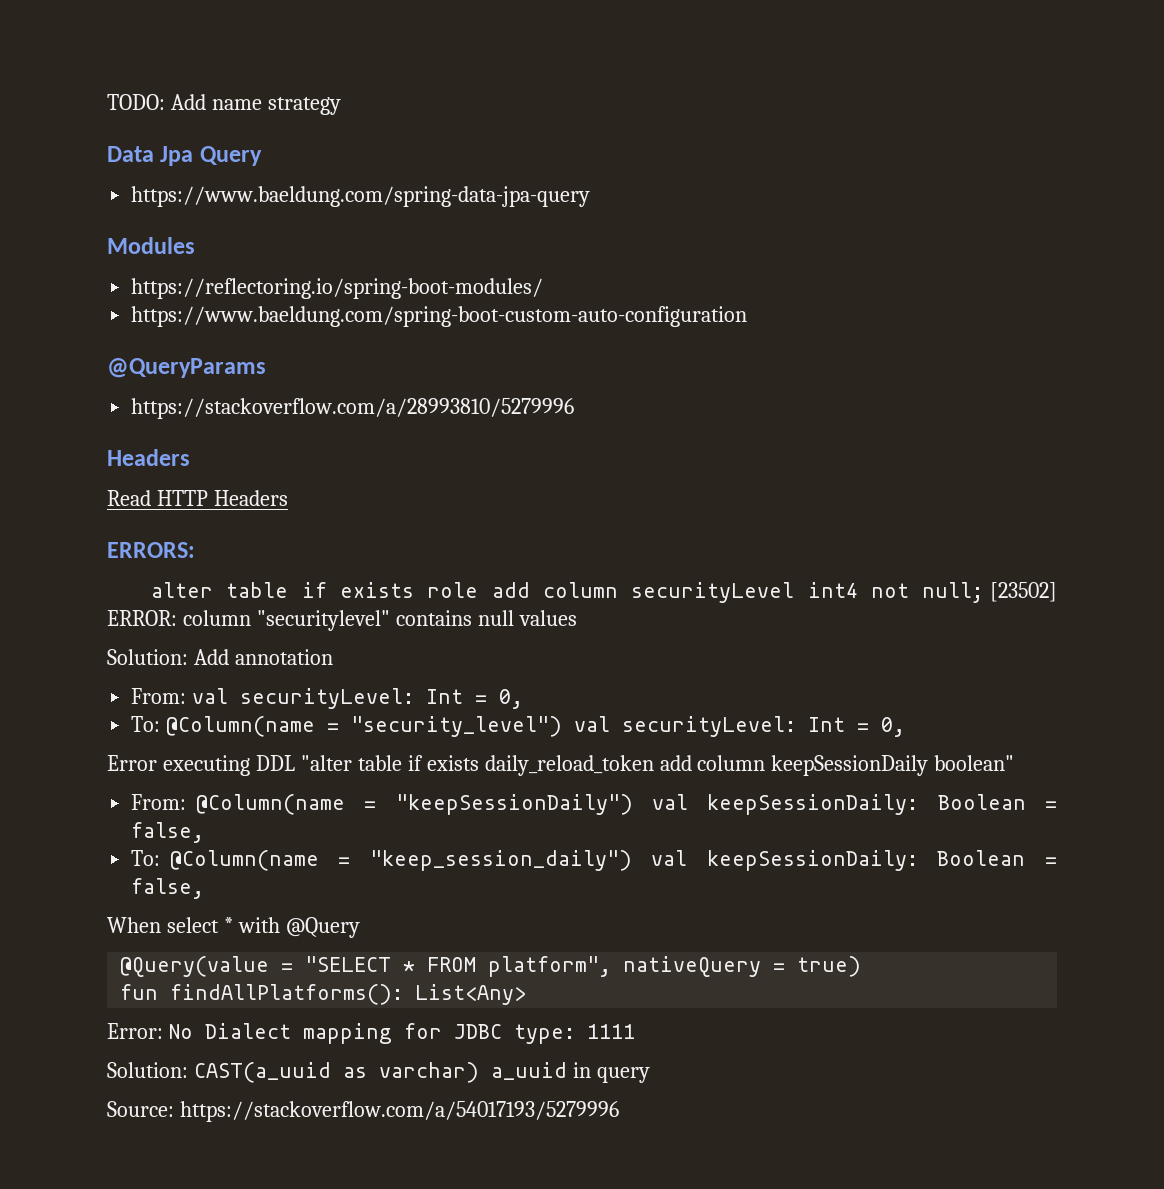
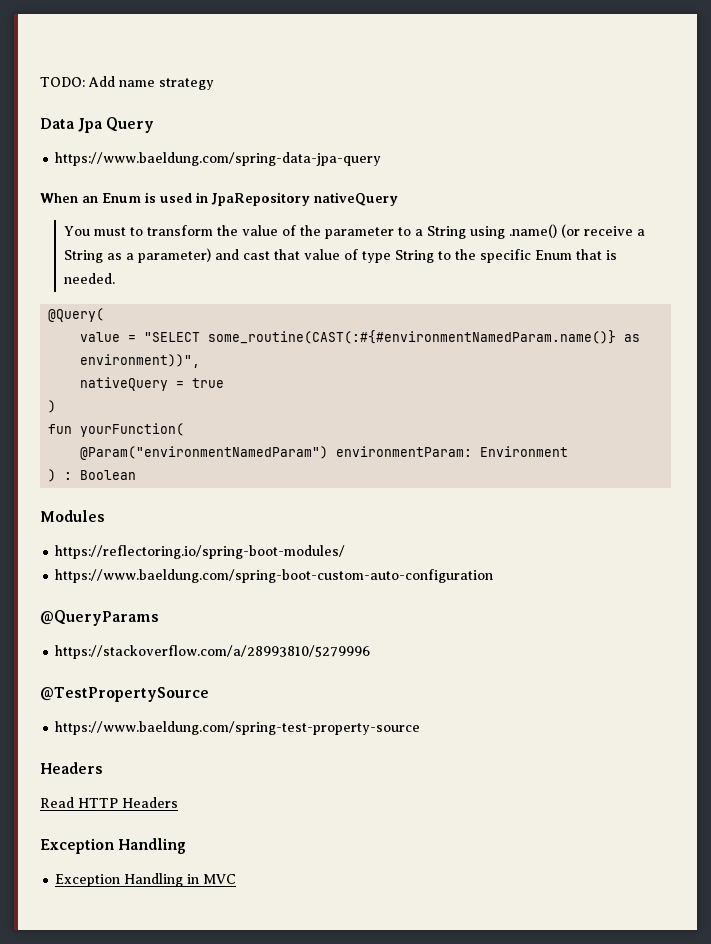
(591, 196) none -> [40,192,398,206] [64,224,646,239] [64,248,618,263] [64,273,116,284] [48,308,105,322] [80,330,641,344] [80,354,201,368] [80,377,225,391] [48,400,57,413] [48,423,185,437] [80,446,569,460] [48,469,137,482] // When an Enum is used in JpaRepository nativeQuery // You must to transform the value of the parameter to a String using .name() (or receive a String as a parameter) and cast that value of type String to the specific Enum that is needed. // @Query( // value = "SELECT some_routine(CAST(:#{#environmentNamedParam.name()} as environment))", // nativeQuery = true // ) // fun yourFunction( // @Param("environmentNamedParam") environmentParam: Environment // ) : Boolean
(575, 408) none -> [40,687,209,702] [55,721,421,735] // @TestPropertySource // https://www.baeldung.com/spring-test-property-source
[107,542,195,558] [150,582,1057,603] [107,610,577,631] [107,649,333,665] [131,688,524,709] [131,716,906,737] [107,755,1015,776] [131,794,1057,815] [131,822,205,843] [131,850,1057,871] [131,878,205,899] [107,917,360,938] [120,956,862,977] [120,984,527,1005] [107,1023,635,1044] [107,1062,650,1083] [107,1101,619,1122] ERRORS: // alter table if exists role add column securityLevel int4 not null; [23502] ERROR: column "securitylevel" contains null values // Solution: Add annotation // From: val securityLevel: Int = 0, // To: @Column(name = "security_level") val securityLevel: Int = 0, // Error executing DDL "alter table if exists daily_reload_token add column keepSessionDaily boolean" // From: @Column(name = "keepSessionDaily") val keepSessionDaily: Boolean = false, // To: @Column(name = "keep_session_daily") val keepSessionDaily: Boolean = false, // When select * with @Query // @Query(value = "SELECT * FROM platform", nativeQuery = true) // fun findAllPlatforms(): List<Any> // Error: No Dialect mapping for JDBC type: 1111 // Solution: CAST(a_uuid as varchar) a_uuid in query // Source: https://stackoverflow.com/a/54017193/5279996 -> [40,838,187,854] [55,873,237,887] Exception Handling // Exception Handling in MVC

